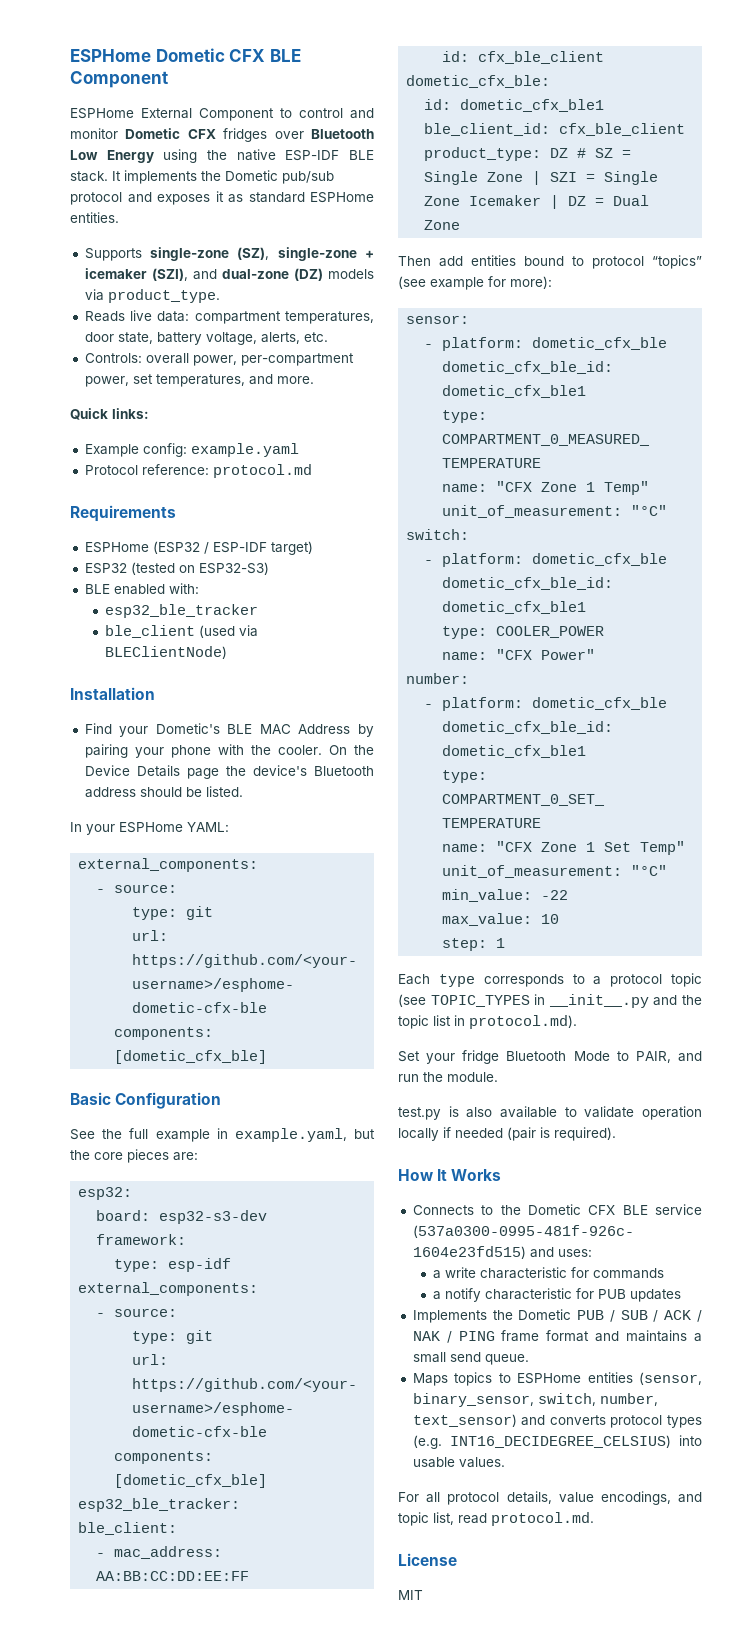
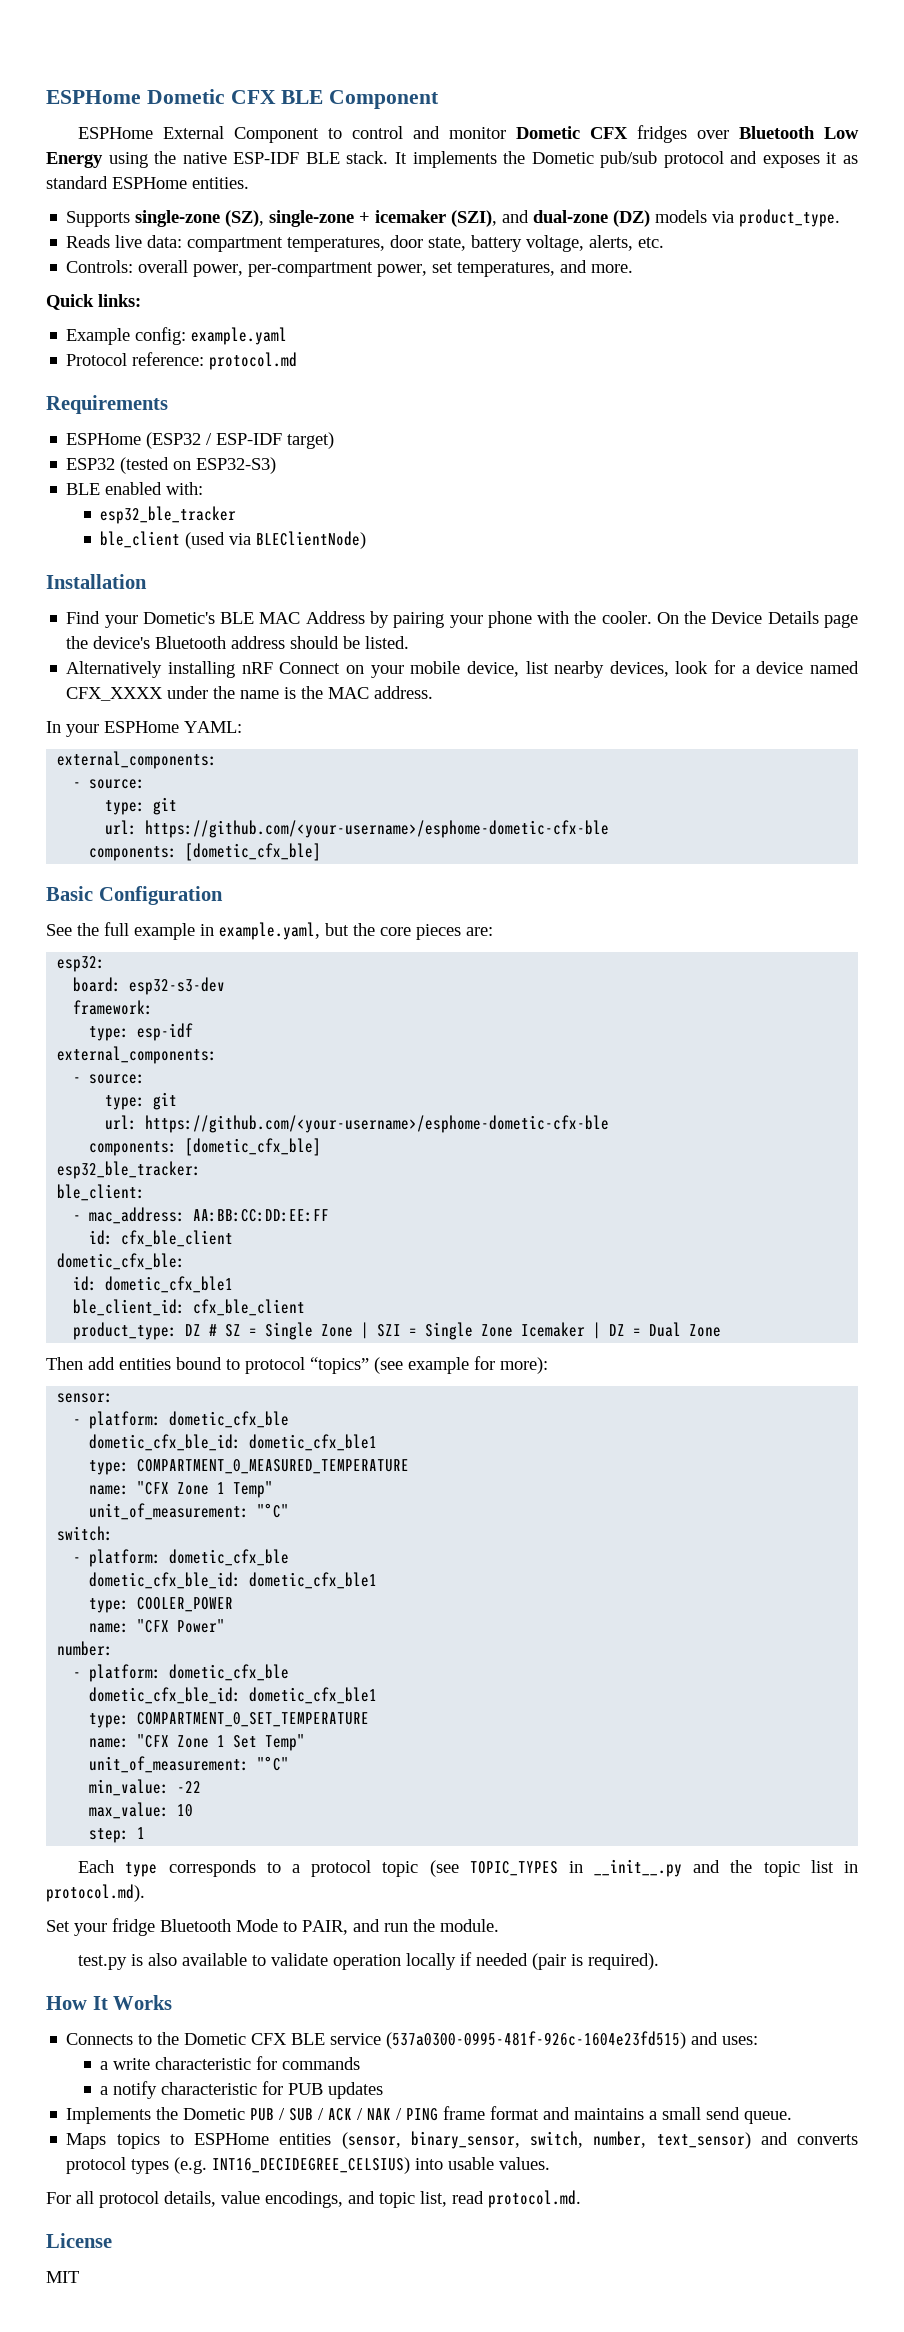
(243, 791) none -> [66,660,859,678] [66,686,434,701] // Alternatively installing nRF Connect on your mobile device, list nearby devices, look for a device named CFX_XXXX under the name is the MAC address.

